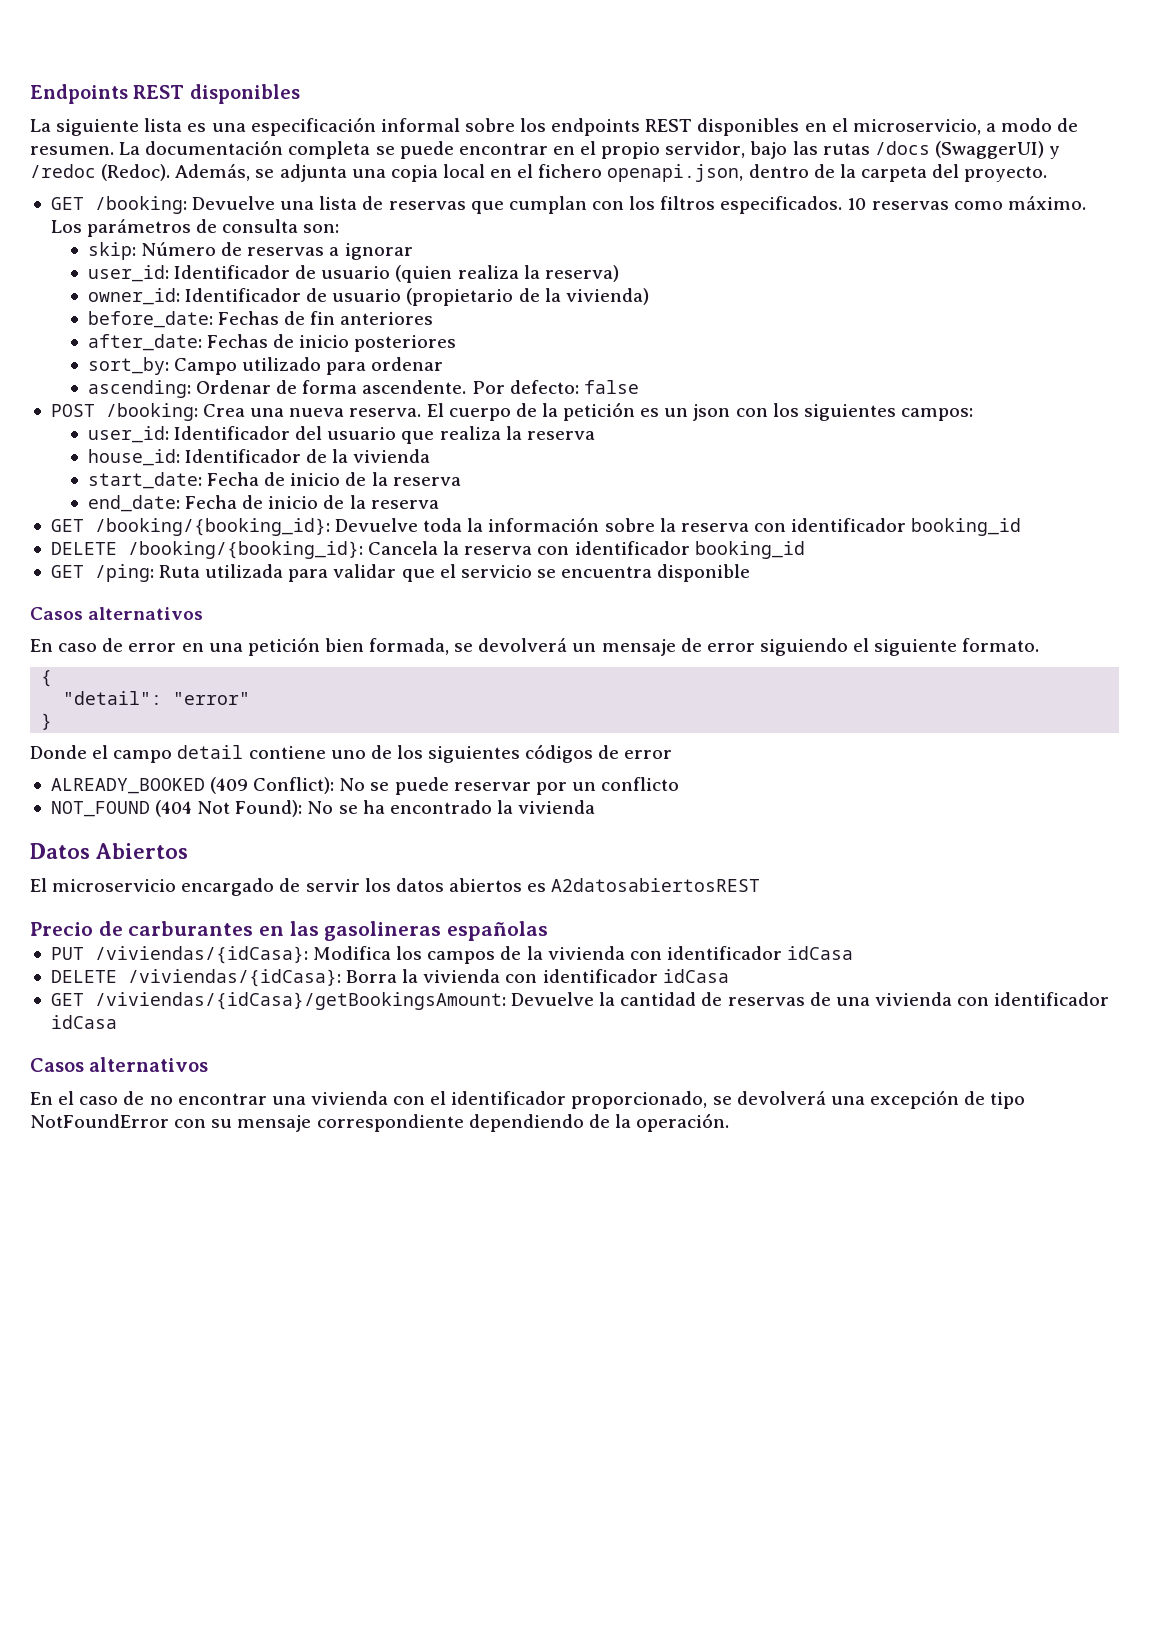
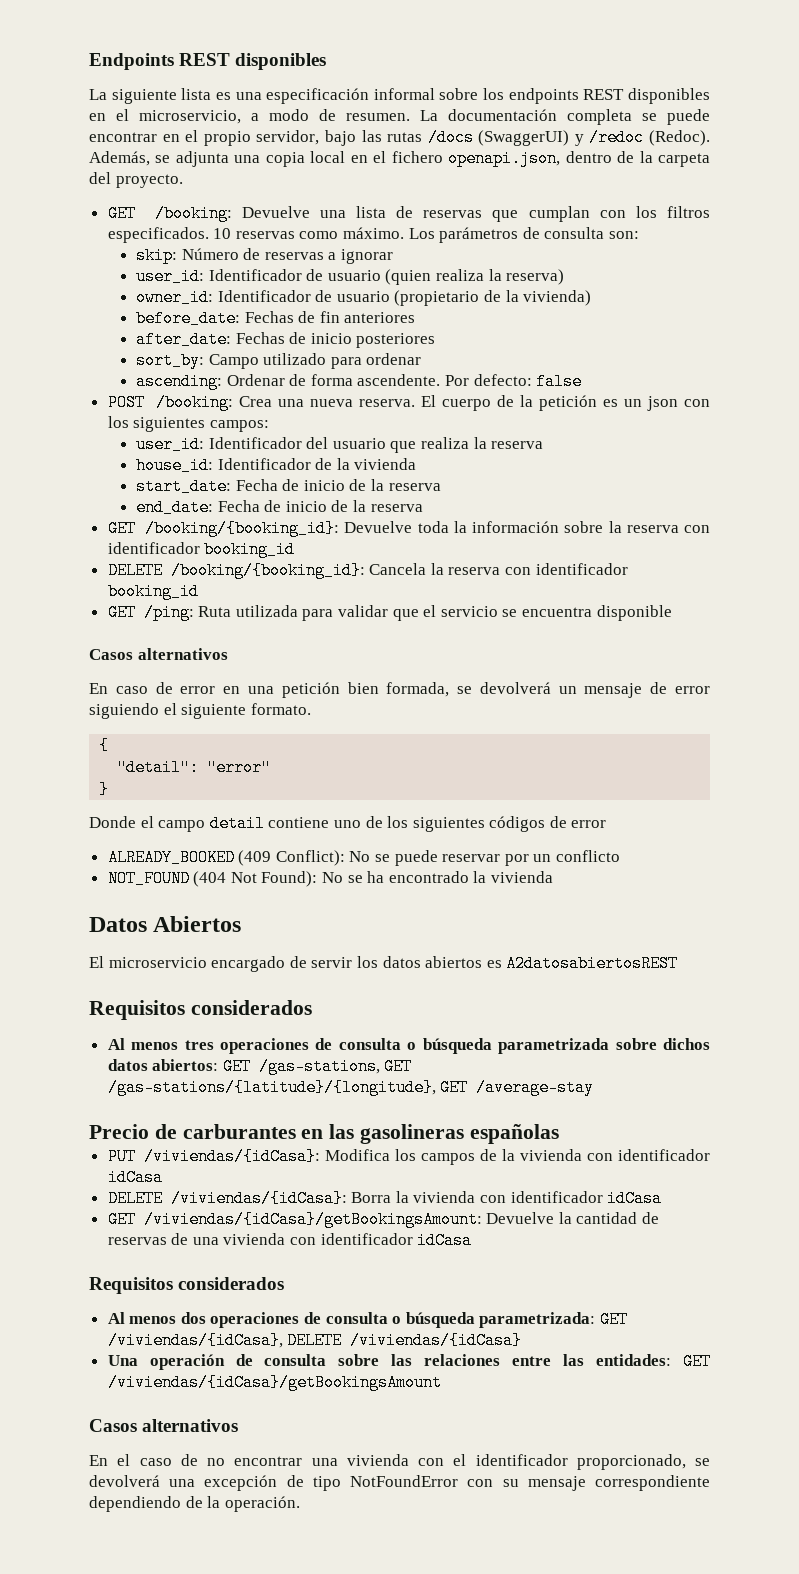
(761, 885) none -> [89,1000,312,1020] [107,1038,710,1054] [107,1058,413,1075] [107,1079,595,1096] // Requisitos considerados // Al menos tres operaciones de consulta o búsqueda parametrizada sobre dichos datos abiertos: GET /gas-stations, GET /gas-stations/{latitude}/{longitude}, GET /average-stay
(117, 1022) none -> [89,1277,285,1294] [107,1311,629,1328] [107,1332,523,1349] [107,1353,711,1370] [107,1374,442,1391] // Requisitos considerados // Al menos dos operaciones de consulta o búsqueda parametrizada: GET /viviendas/{idCasa}, DELETE /viviendas/{idCasa} // Una operación de consulta sobre las relaciones entre las entidades: GET /viviendas/{idCasa}/getBookingsAmount

